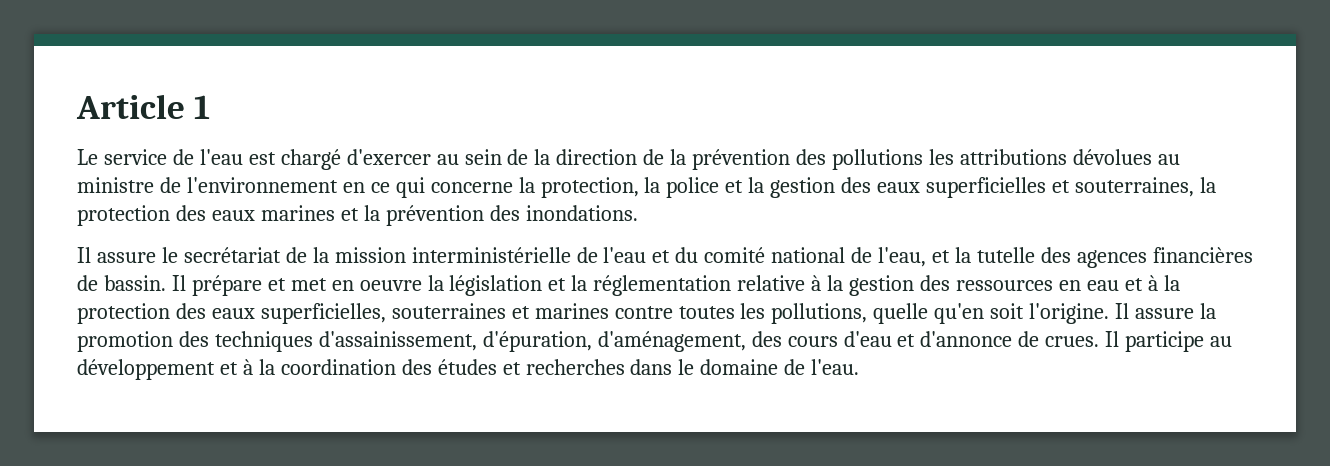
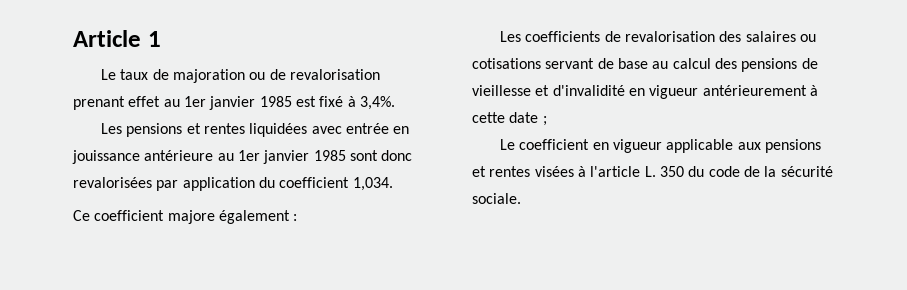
[103,149,1180,170] [77,177,1216,198] [77,205,638,226] [77,247,1253,268] [77,275,1180,296] [77,303,1216,324] [77,331,1233,352] [77,359,860,380] service de l'eau est chargé d'exercer au sein de la direction de la prévention des pollutions les attributions dévolues au ministre de l'environnement en ce qui concerne la protection, la police et la gestion des eaux superficielles et souterraines, la protection des eaux marines et la prévention des inondations. // Il assure le secrétariat de la mission interministérielle de l'eau et du comité national de l'eau, et la tutelle des agences financières de bassin. Il prépare et met en oeuvre la législation et la réglementation relative à la gestion des ressources en eau et à la protection des eaux superficielles, souterraines et marines contre toutes les pollutions, quelle qu'en soit l'origine. Il assure la promotion des techniques d'assainissement, d'épuration, d'aménagement, des cours d'eau et d'annonce de crues. Il participe au développement et à la coordination des études et recherches dans le domaine de l'eau. -> [120,69,380,83] [73,96,395,110] [100,123,410,137] [72,150,413,164] [73,177,393,191] [73,210,298,224] [499,31,816,42] [472,58,818,72] [472,85,818,99] [472,112,547,126] [499,139,821,153] [472,166,833,177] [472,193,521,204] taux de majoration ou de revalorisation prenant effet au 1er janvier 1985 est fixé à 3,4%. // Les pensions et rentes liquidées avec entrée en jouissance antérieure au 1er janvier 1985 sont donc revalorisées par application du coefficient 1,034. // Ce coefficient majore également : // Les coefficients de revalorisation des salaires ou cotisations servant de base au calcul des pensions de vieillesse et d'invalidité en vigueur antérieurement à cette date ; // Le coefficient en vigueur applicable aux pensions et rentes visées à l'article L. 350 du code de la sécurité sociale.

